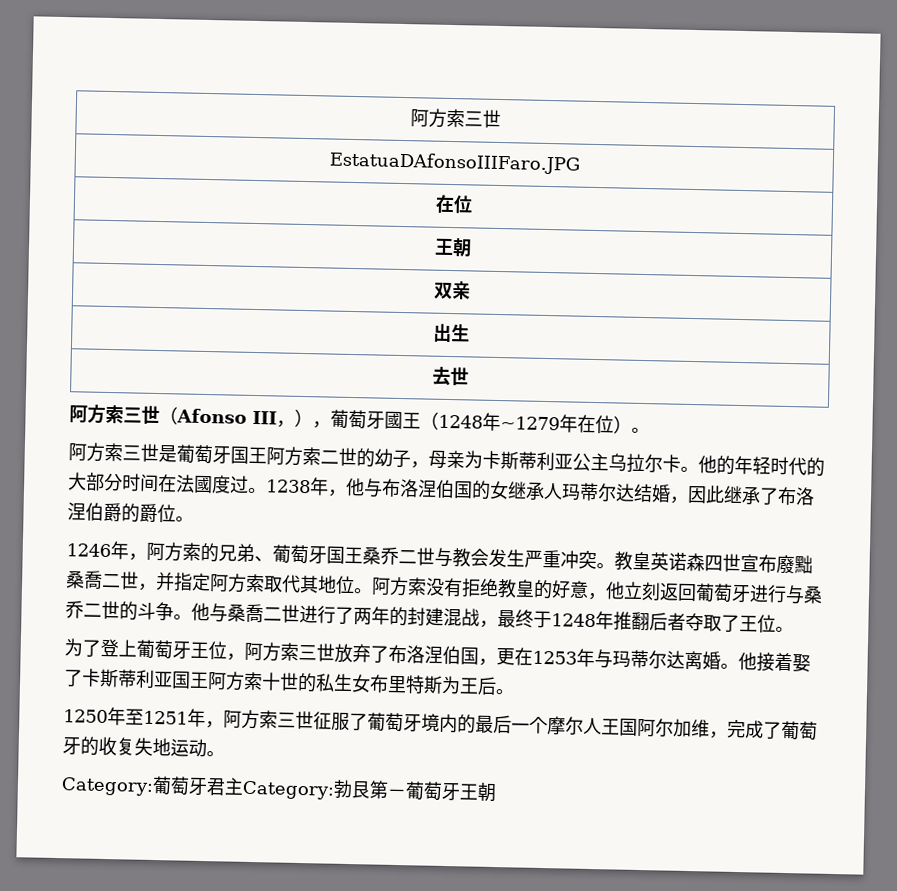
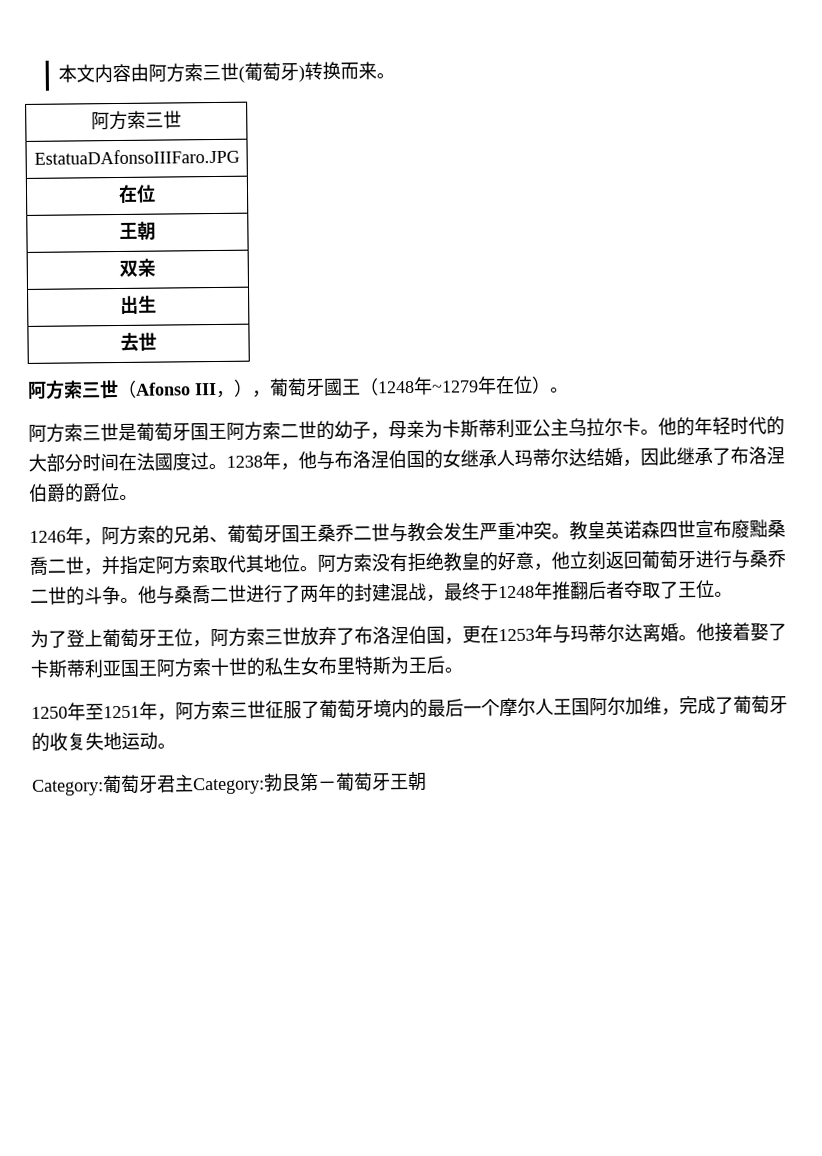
(409, 118) none -> [57,61,395,84] 本文内容由阿方索三世(葡萄牙)转换而来。 //

